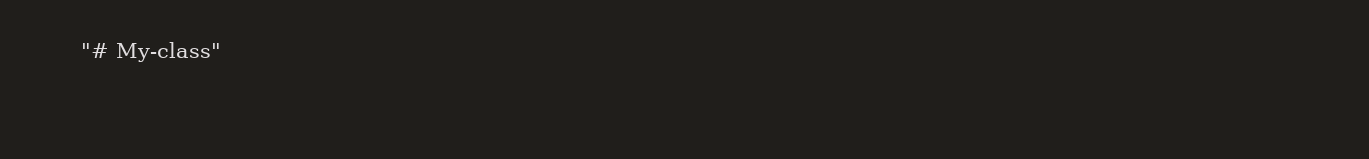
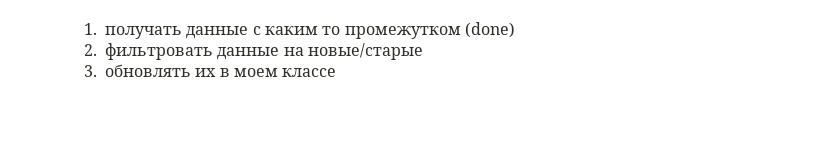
[81,42,221,62] "# My-class" -> [84,22,515,39] [84,43,423,60] [84,64,337,77] 1. получать данные с каким то промежутком (done) // 2. фильтровать данные на новые/старые // 3. обновлять их в моем классе

